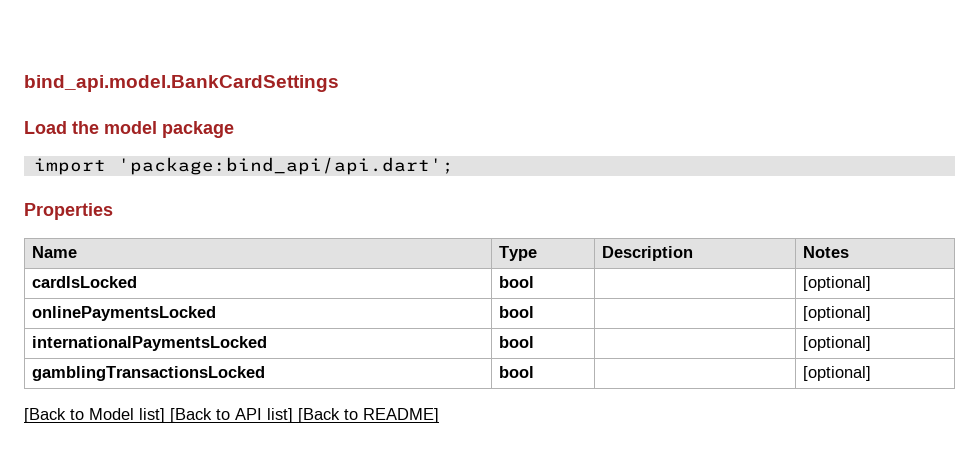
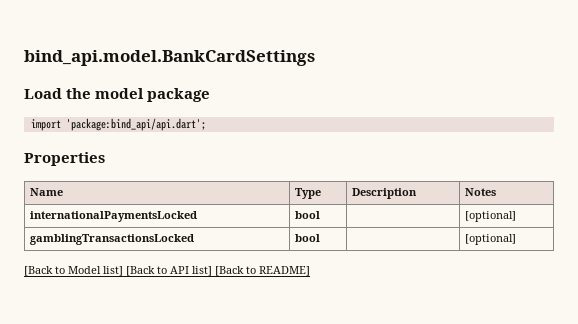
[32,276,138,288] [499,276,535,288] [803,276,872,291] [32,306,217,321] [499,306,535,318] [803,306,872,321] // cardIsLocked | bool | | [optional] // onlinePaymentsLocked | bool | | [optional] -> (496, 192) none

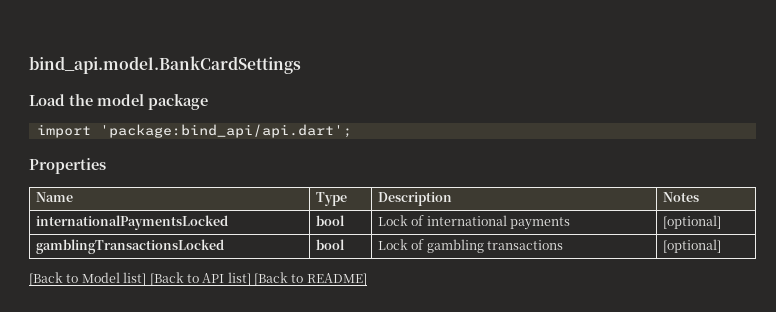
(320, 215) none -> [377,215,570,230] Lock of international payments
(320, 238) none -> [377,239,563,253] Lock of gambling transactions

